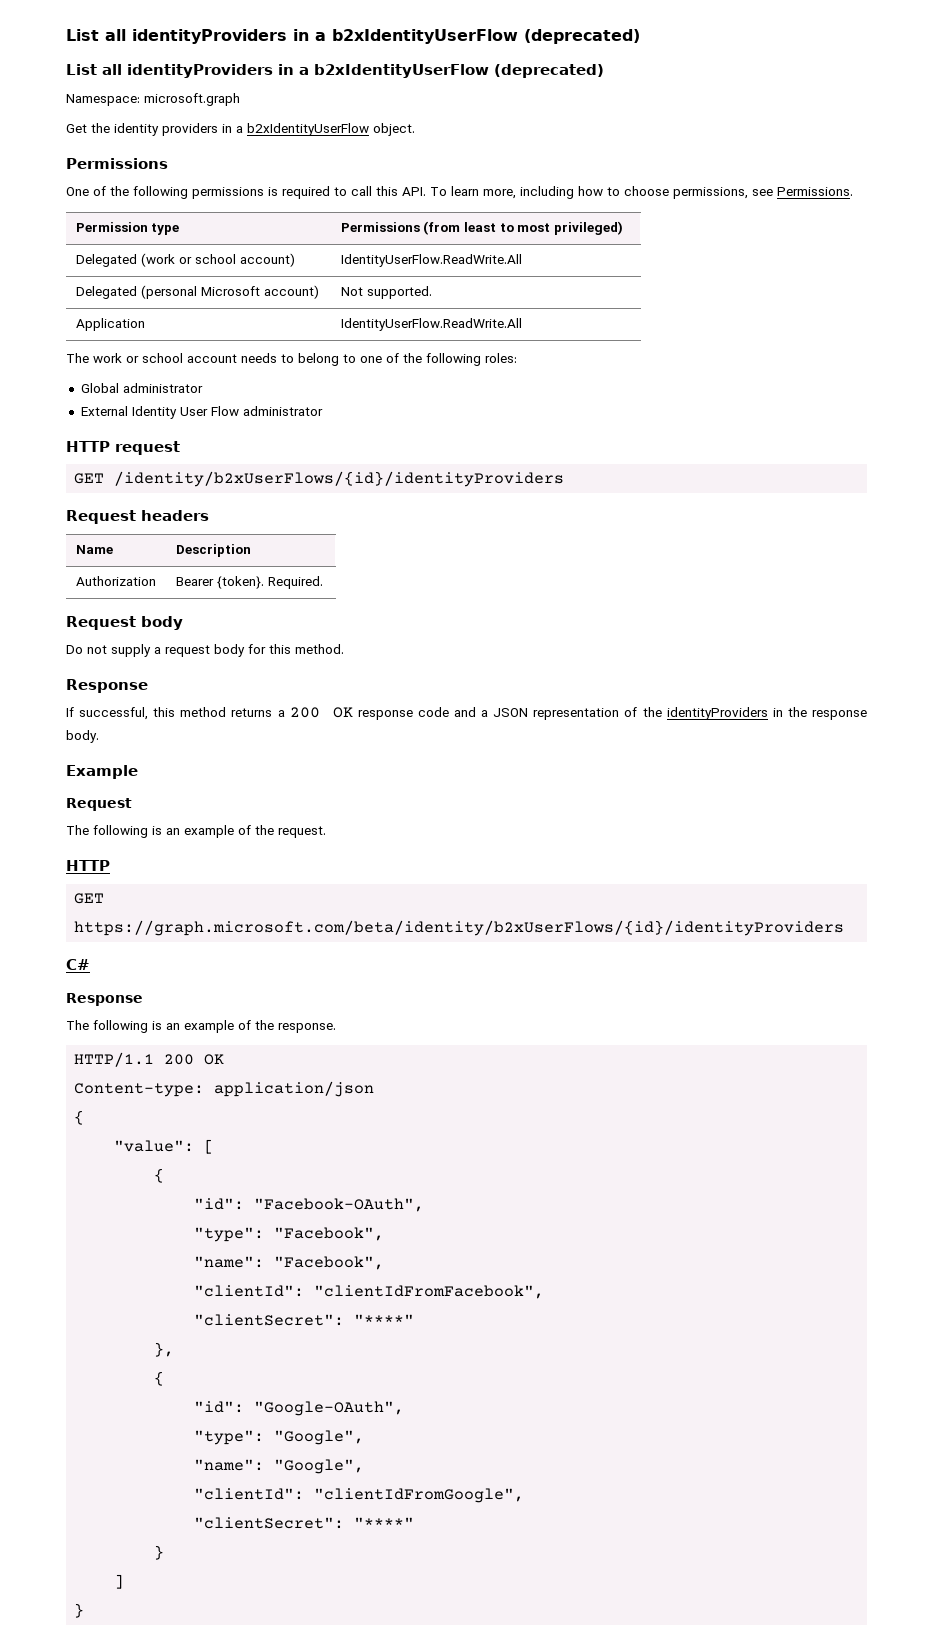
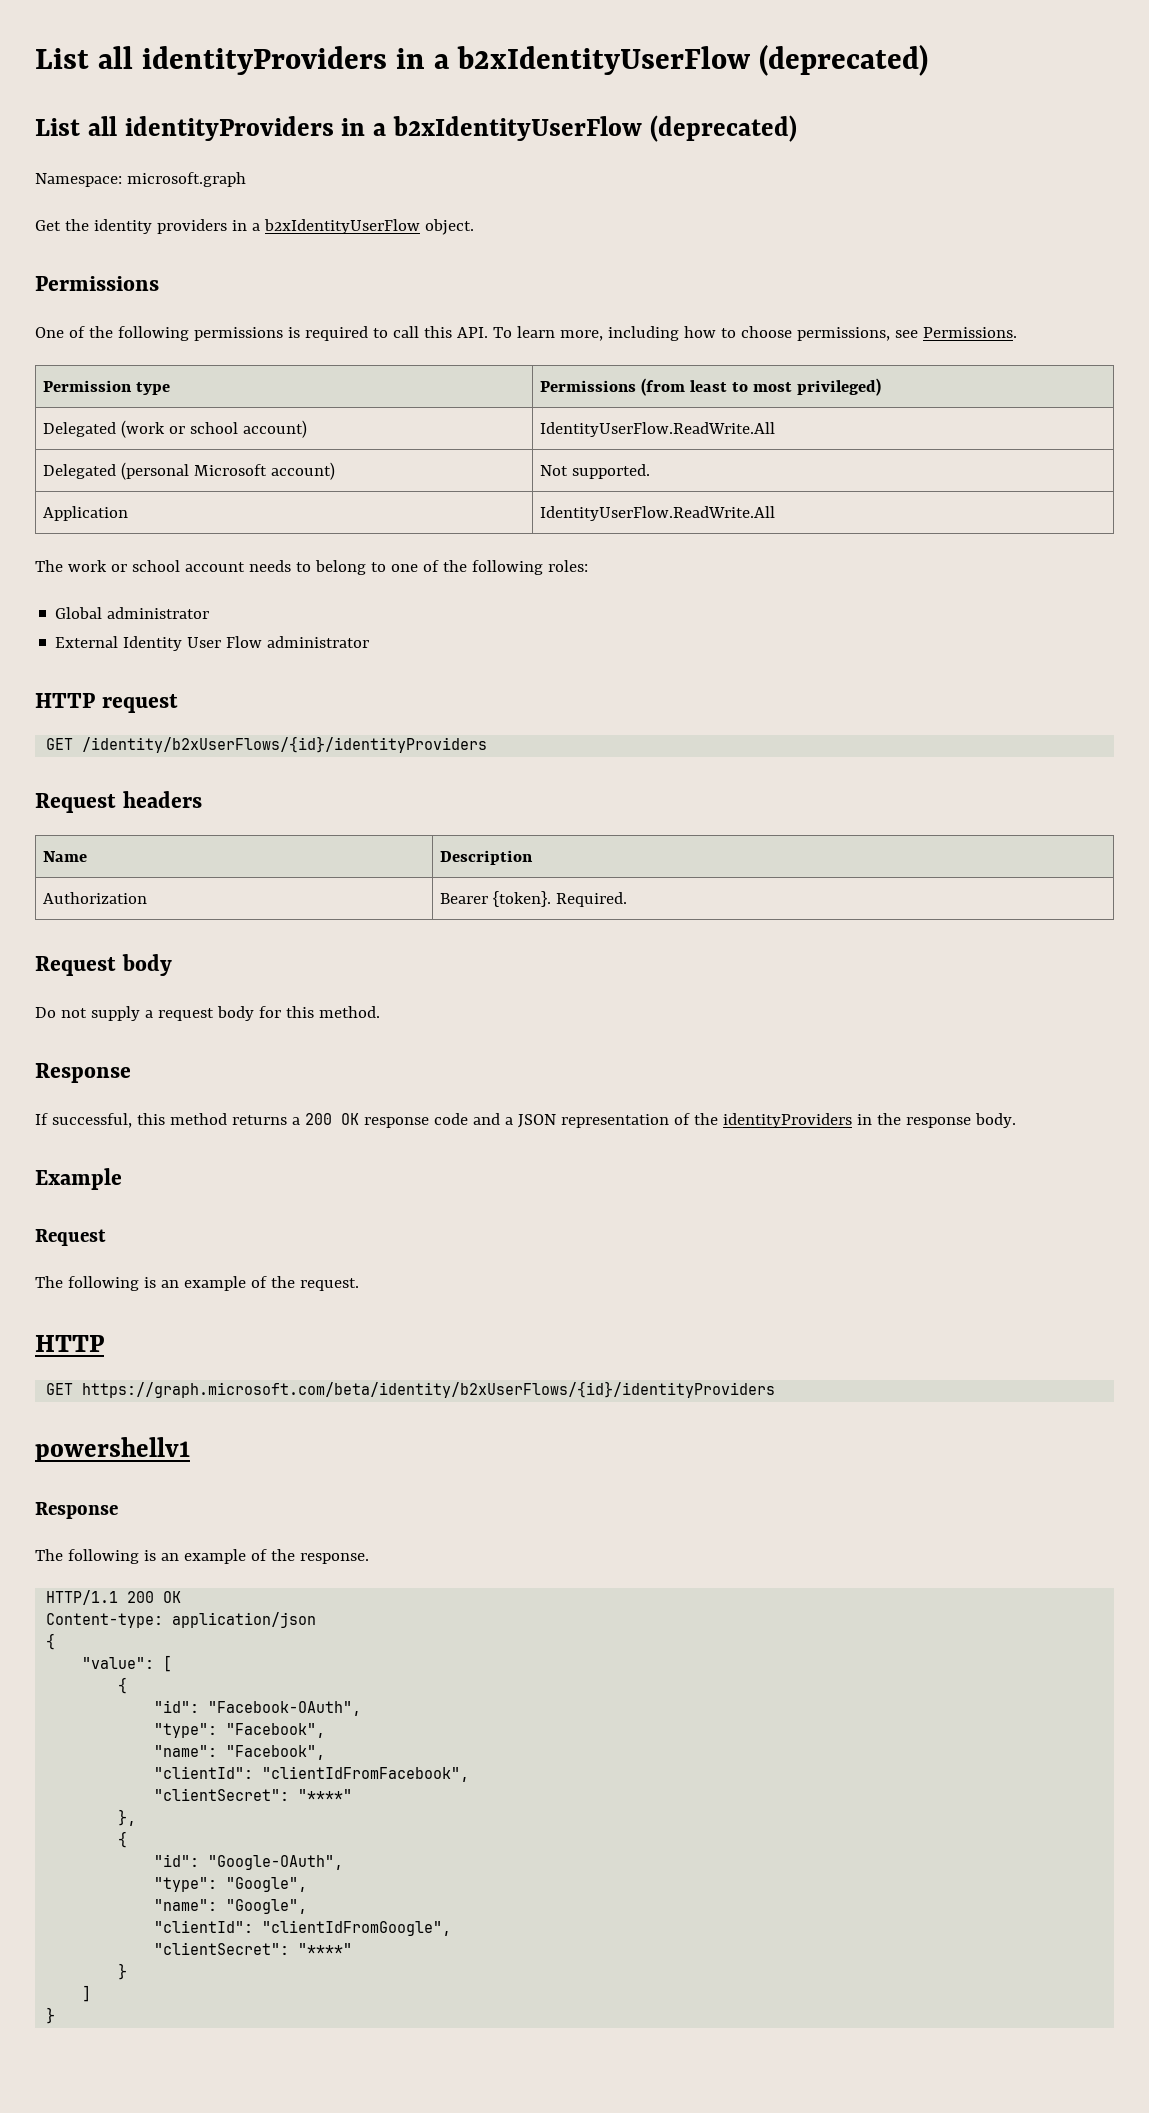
[66,959,90,970] C# -> [35,1437,190,1462] powershellv1

